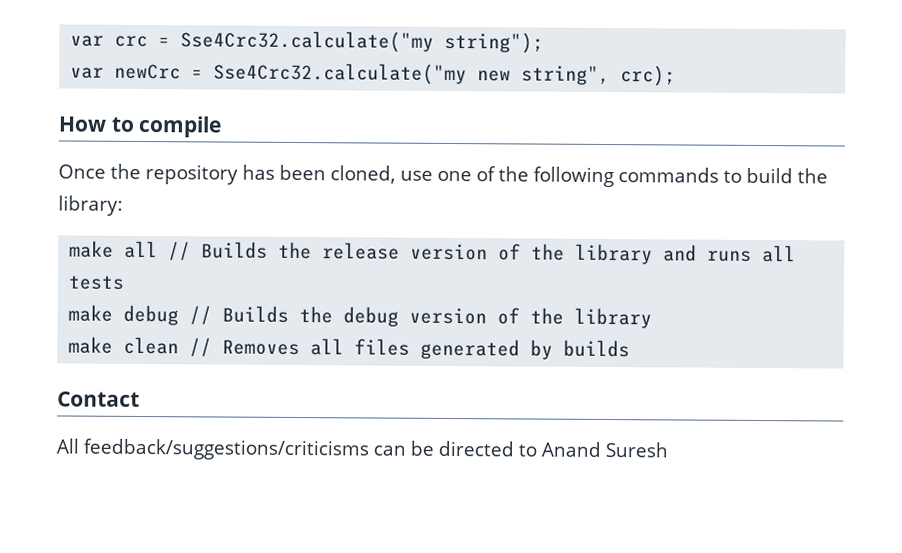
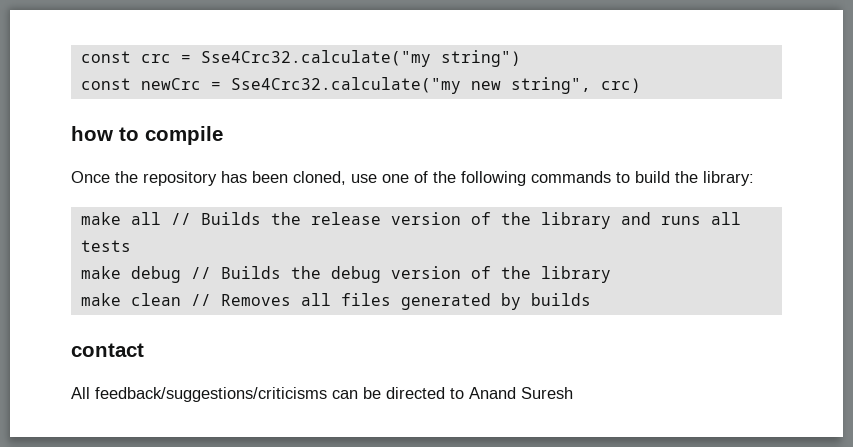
[70,35,105,47] var -> [80,51,131,63] const
[444,31,545,54] [70,67,105,79] string"); // var -> [440,50,521,67] [80,78,131,90] string") // const
[620,65,677,87] [58,116,107,132] crc); // How -> [600,78,641,93] [71,126,113,141] crc) // how
[57,391,140,407] Contact -> [71,343,144,357] contact

